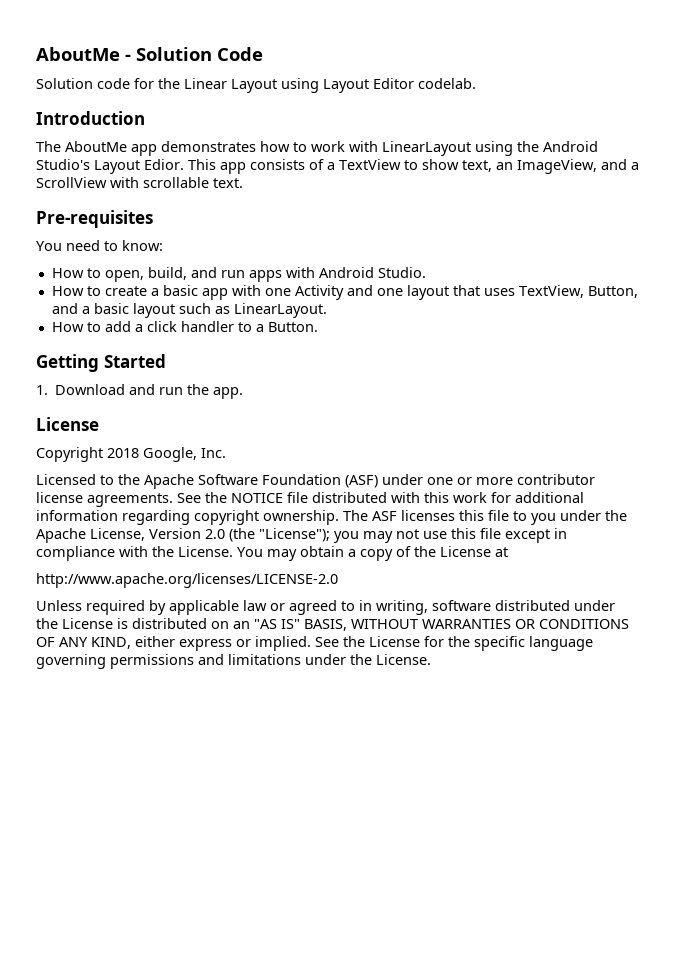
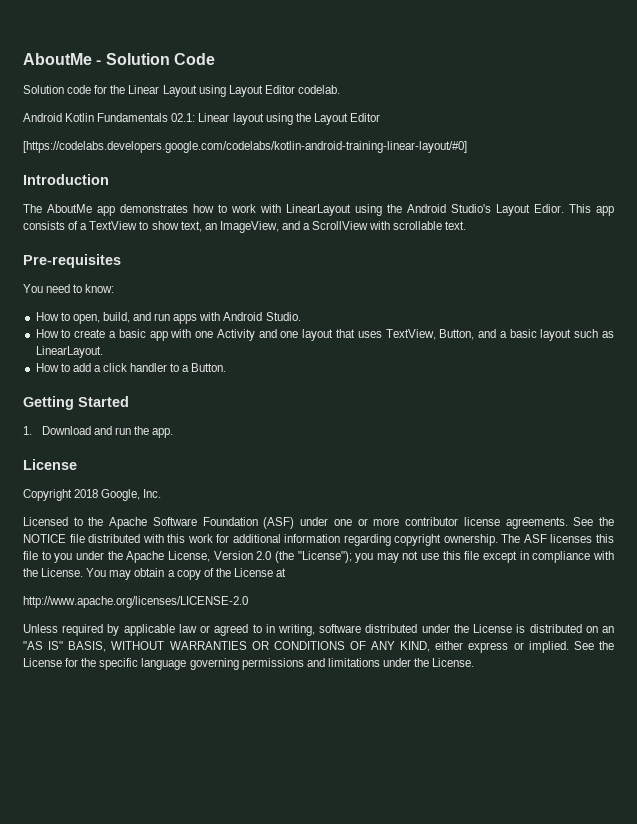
(476, 83) none -> [23,113,380,125] [23,141,467,153] // Android Kotlin Fundamentals 02.1: Linear layout using the Layout Editor // [https://codelabs.developers.google.com/codelabs/kotlin-android-training-linear-layout/#0]

